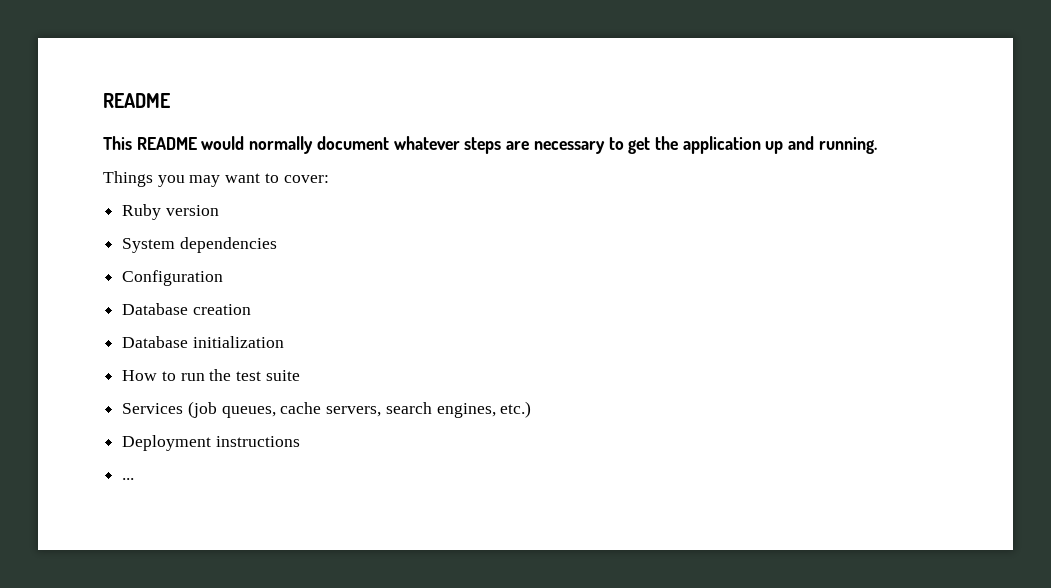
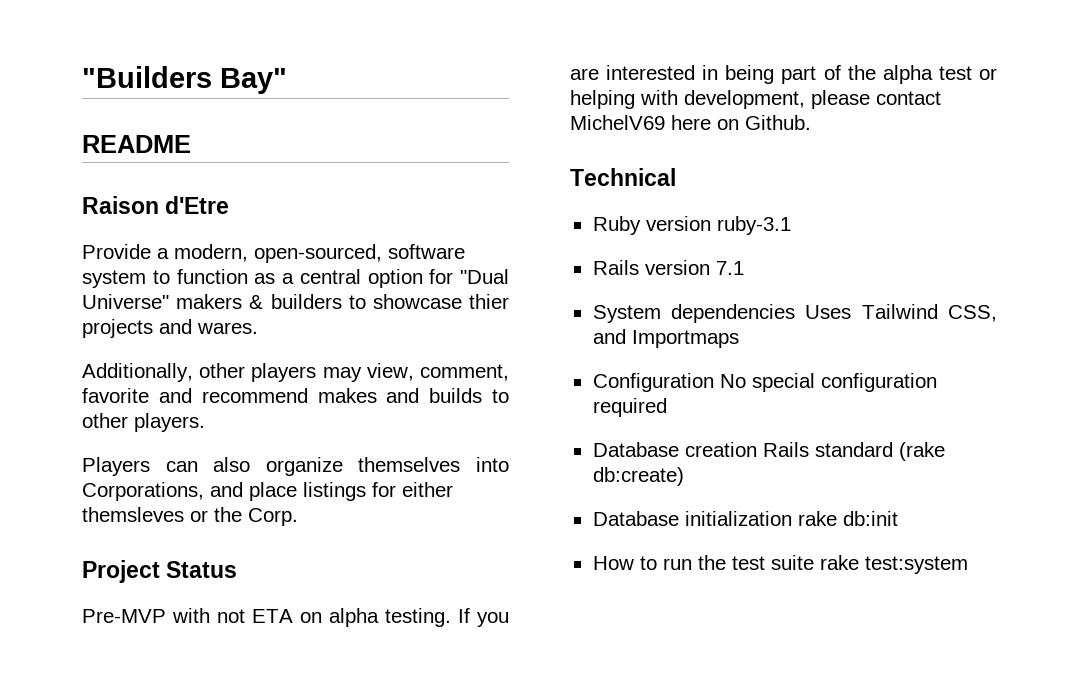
(103, 100) none -> [82,66,287,94] "Builders Bay" //
[103,136,877,154] [103,171,329,187] [122,204,219,220] [122,237,277,253] [122,270,224,286] [122,303,251,315] This README would normally document whatever steps are necessary to get the application up and running. // Things you may want to cover: // Ruby version // System dependencies // Configuration // Database creation -> [82,196,230,214] [82,244,465,263] [82,269,509,288] [82,294,510,309] [82,319,258,338] [82,363,509,382] [82,388,509,403] [82,413,205,432] [82,457,509,476] [82,482,453,501] [82,507,298,526] [82,560,238,583] [82,608,509,627] [570,65,997,84] [570,90,941,109] [570,115,811,130] [570,168,676,186] [592,216,791,235] [592,260,744,275] [592,304,997,323] [592,329,739,348] [592,373,937,392] [592,398,667,417] [592,442,945,461] [592,467,684,486] Raison d'Etre // Provide a modern, open-sourced, software system to function as a central option for "Dual Universe" makers & builders to showcase thier projects and wares. // Additionally, other players may view, comment, favorite and recommend makes and builds to other players. // Players can also organize themselves into Corporations, and place listings for either themsleves or the Corp. // Project Status // Pre-MVP with not ETA on alpha testing. If you are interested in being part of the alpha test or helping with development, please contact MichelV69 here on Github. // Technical // Ruby version ruby-3.1 // Rails version 7.1 // System dependencies Uses Tailwind CSS, and Importmaps // Configuration No special configuration required // Database creation Rails standard (rake db:create)
(284, 342) none -> [797,511,898,526] rake db:init
[122,401,532,418] [122,435,300,451] [122,478,135,480] // Services (job queues, cache servers, search engines, etc.) // Deployment instructions // ... -> [819,555,968,574] rake test:system

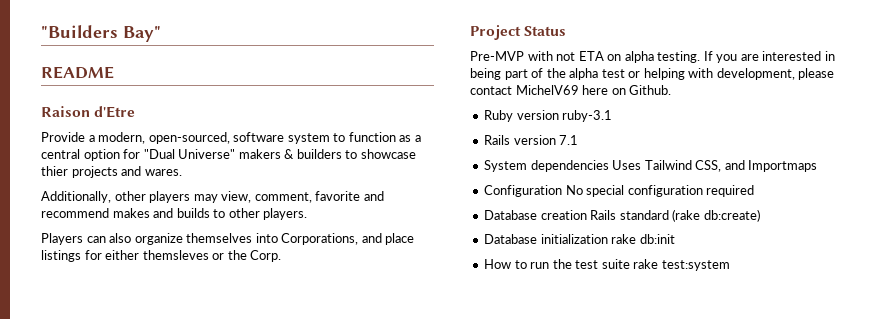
[570,168,676,186] // Technical -> (672, 90) none

